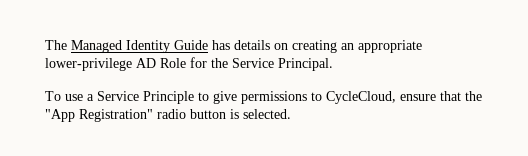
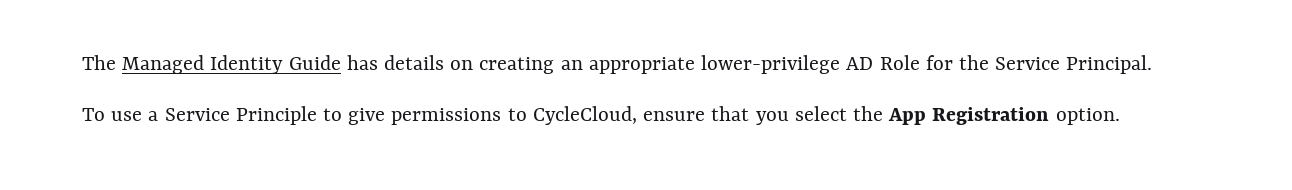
[465,91,482,101] [45,109,291,122] the "App Registration" radio button is selected. -> [755,106,1120,125] you select the App Registration option.

